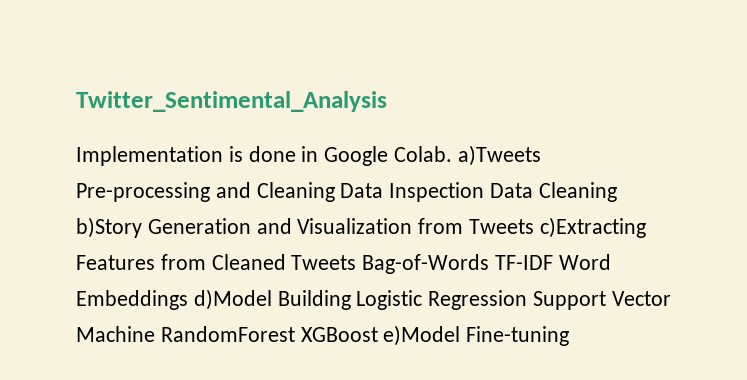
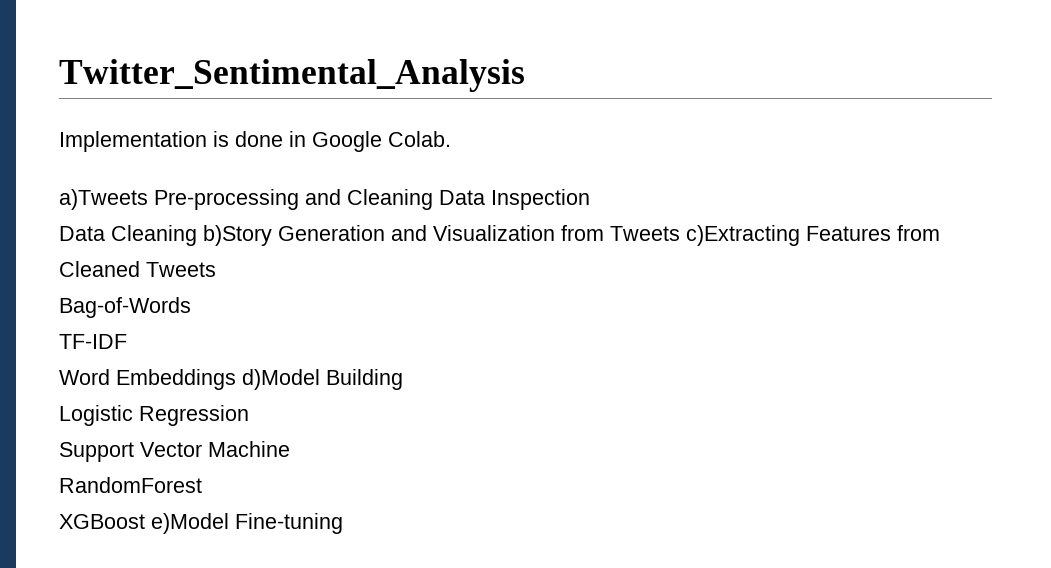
(453, 154) none -> (451, 139) //
(485, 192) none -> (590, 199) //
(357, 262) none -> (216, 269) //
(490, 264) none -> (191, 307) //
(554, 262) none -> (127, 341) //
(351, 300) none -> (403, 379) //
(528, 300) none -> (249, 415) //
(155, 334) none -> (290, 449) //
(295, 334) none -> (202, 485) //

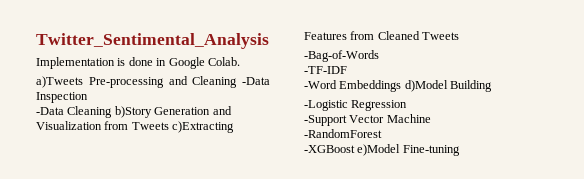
[439,190,485,205] Data -> [242,77,270,85] -Data
[59,226,105,241] Data -> [36,107,64,115] -Data
[59,297,191,318] [59,334,127,349] [59,369,110,385] Bag-of-Words // TF-IDF // Word -> [304,50,379,62] [304,66,347,74] [304,80,337,89] -Bag-of-Words // -TF-IDF // -Word
[59,405,133,426] Logistic -> [304,100,348,111] -Logistic
[59,442,134,462] Support -> [304,115,347,126] -Support
[59,477,202,493] [59,514,145,529] RandomForest // XGBoost -> [304,129,382,138] [304,145,355,153] -RandomForest // -XGBoost

